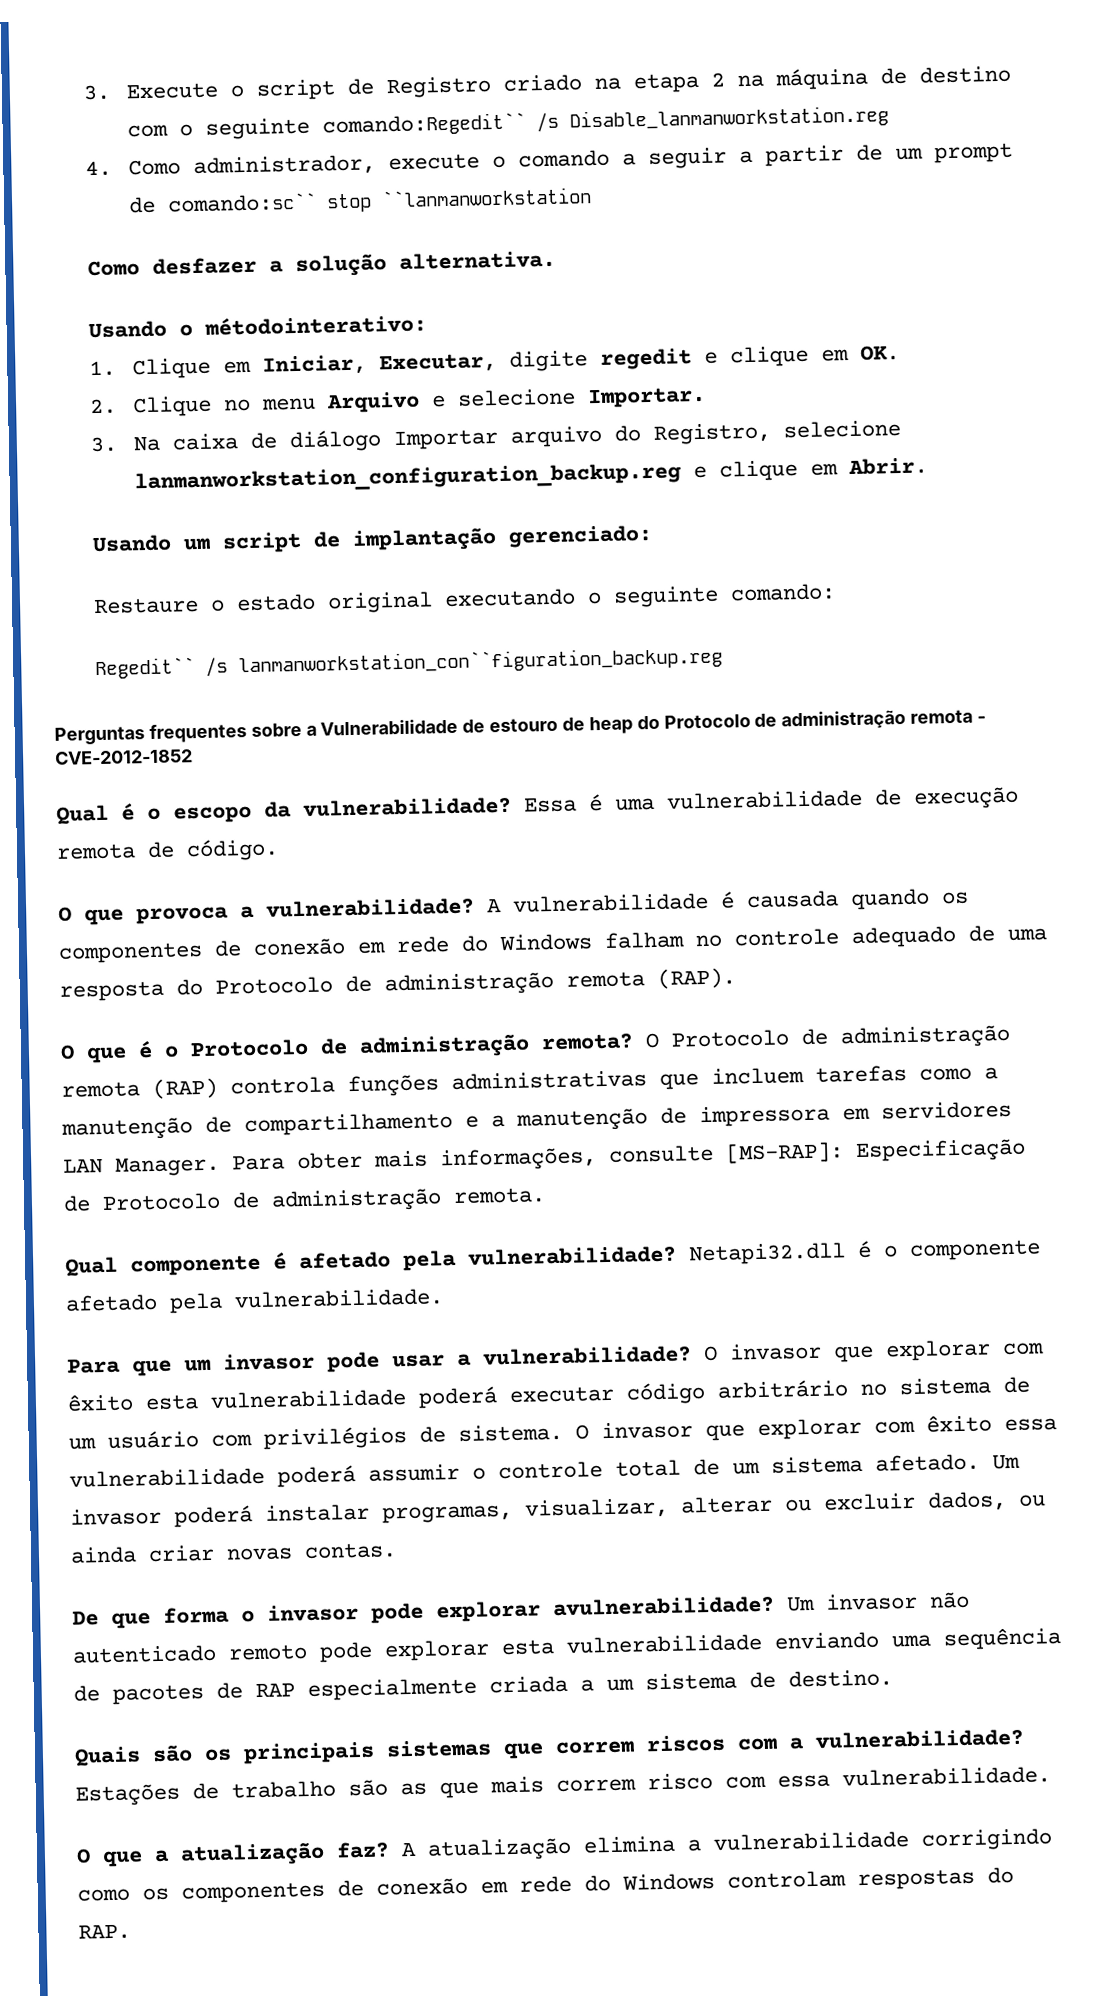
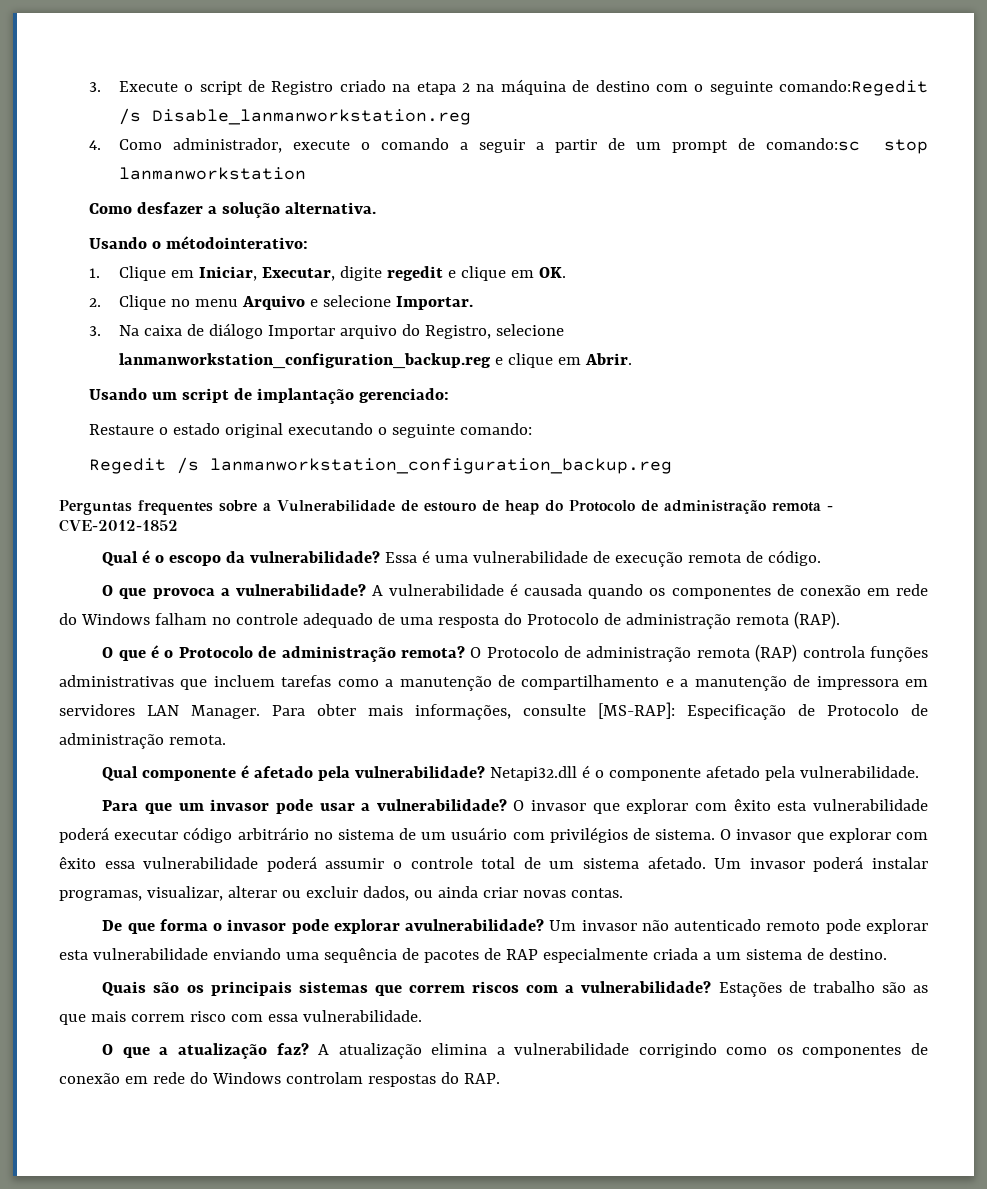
[321,112,526,137] comando:Regedit`` -> [779,80,929,96] comando:Regedit
[166,187,592,213] comando:sc`` stop ``lanmanworkstation -> [765,138,928,154] [118,167,306,180] comando:sc stop lanmanworkstation
[95,646,724,680] Regedit`` /s lanmanworkstation_con``figuration_backup.reg -> [88,457,672,474] Regedit /s lanmanworkstation_configuration_backup.reg

